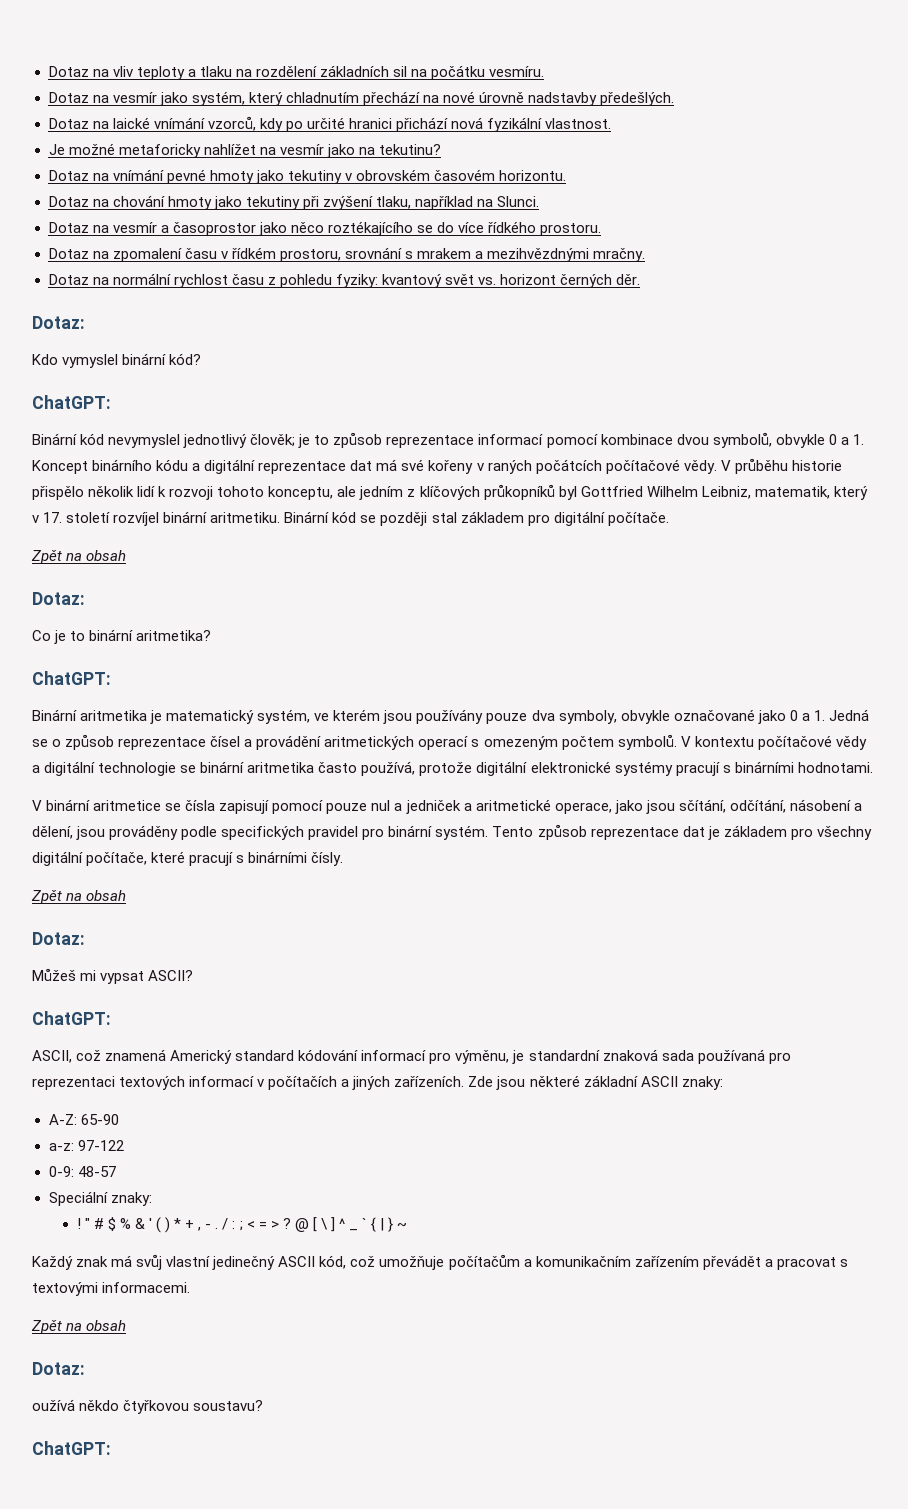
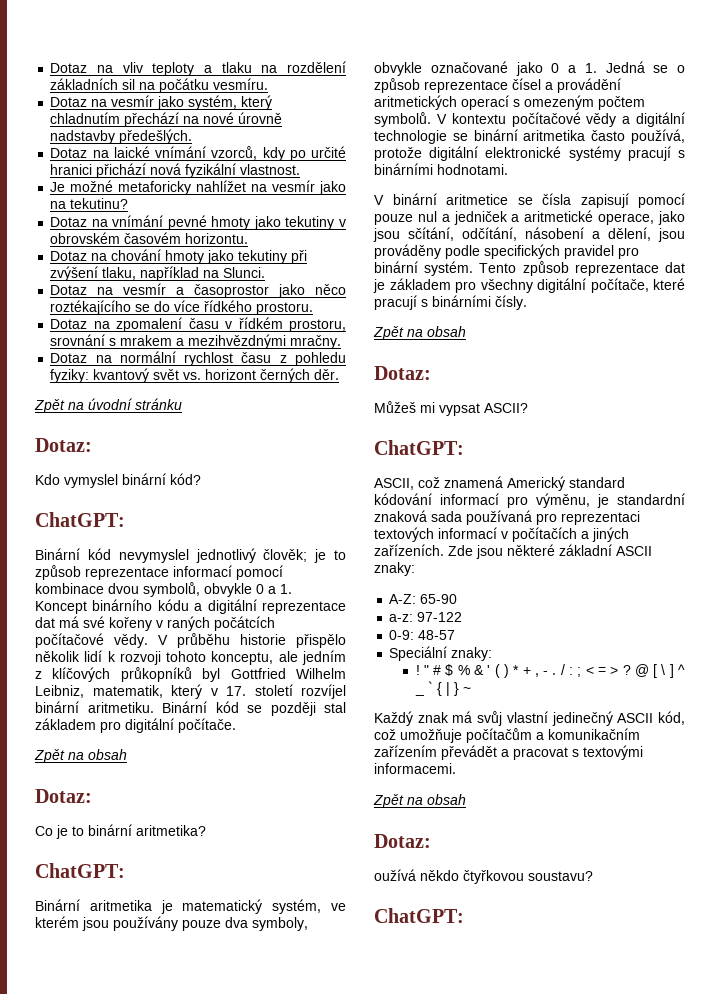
(641, 279) none -> [34,398,182,413] // Zpět na úvodní stránku

